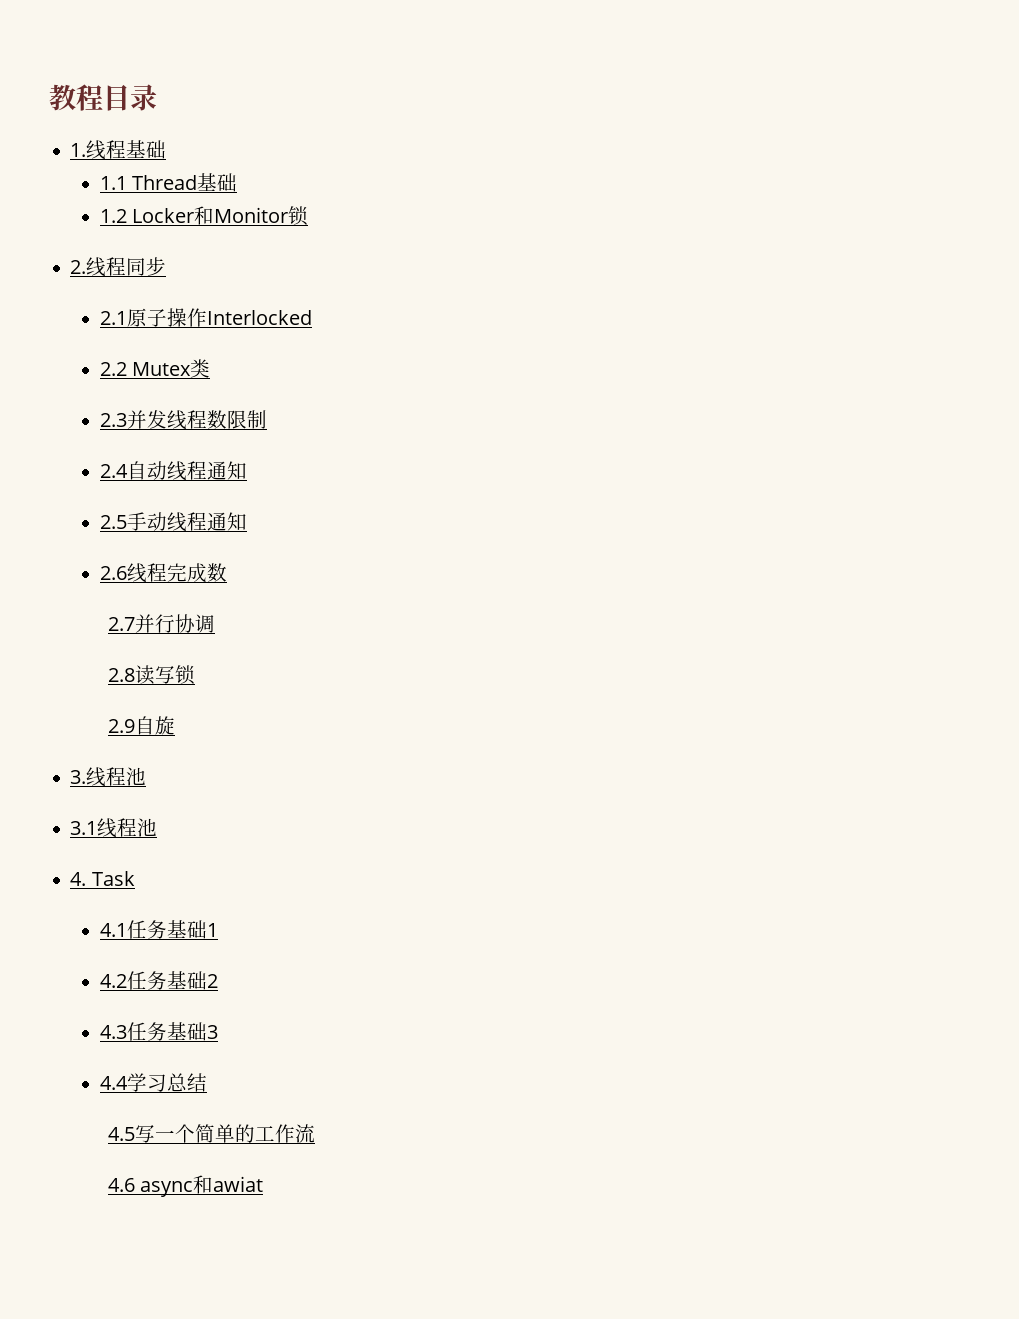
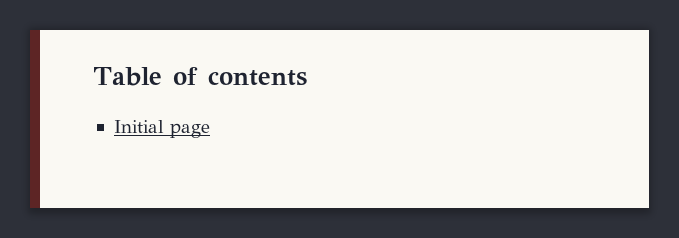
[49,84,157,111] [70,140,167,160] [99,173,238,192] [99,206,309,226] [70,257,167,277] [99,308,312,327] [99,359,211,378] [99,410,267,430] [99,461,247,481] [99,512,247,532] [99,563,227,583] [107,614,215,633] [107,665,195,685] [107,716,175,735] [70,767,147,787] [70,818,158,838] [70,871,135,886] [99,920,218,939] [99,971,218,990] [99,1022,218,1041] [99,1073,207,1092] [107,1124,315,1143] [107,1175,264,1197] 教程目录 // 1.线程基础 // 1.1 Thread基础 // 1.2 Locker和Monitor锁 // 2.线程同步 // 2.1原子操作Interlocked // 2.2 Mutex类 // 2.3并发线程数限制 // 2.4自动线程通知 // 2.5手动线程通知 // 2.6线程完成数 // 2.7并行协调 // 2.8读写锁 // 2.9自旋 // 3.线程池 // 3.1线程池 // 4. Task // 4.1任务基础1 // 4.2任务基础2 // 4.3任务基础3 // 4.4学习总结 // 4.5写一个简单的工作流 // 4.6 async和awiat -> [93,67,307,86] [113,120,210,138] Table of contents // Initial page

